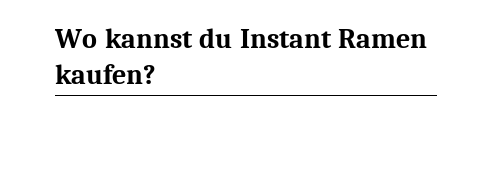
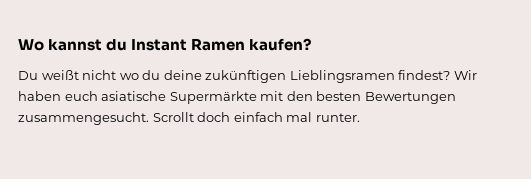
(156, 74) none -> [18,70,477,83] [18,91,456,104] [18,112,360,125] // Du weißt nicht wo du deine zukünftigen Lieblingsramen findest? Wir haben euch asiatische Supermärkte mit den besten Bewertungen zusammengesucht. Scrollt doch einfach mal runter.

